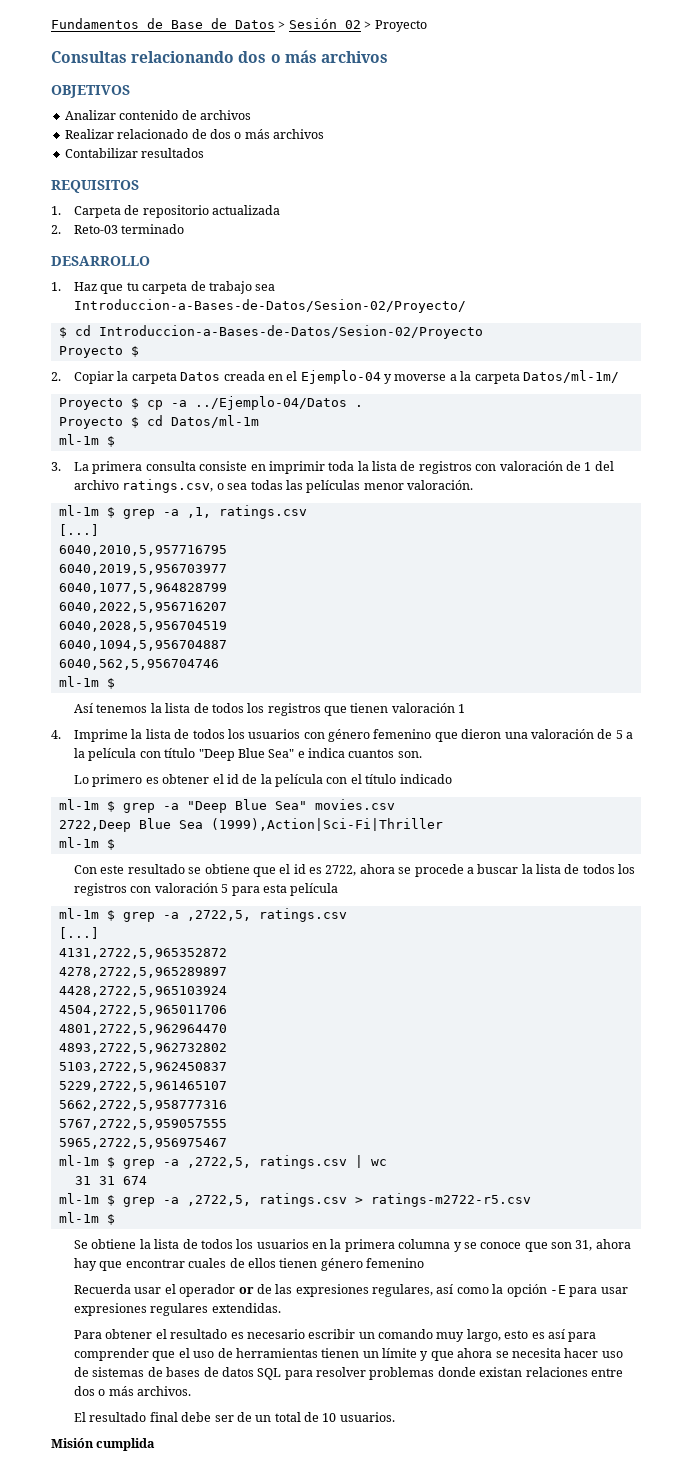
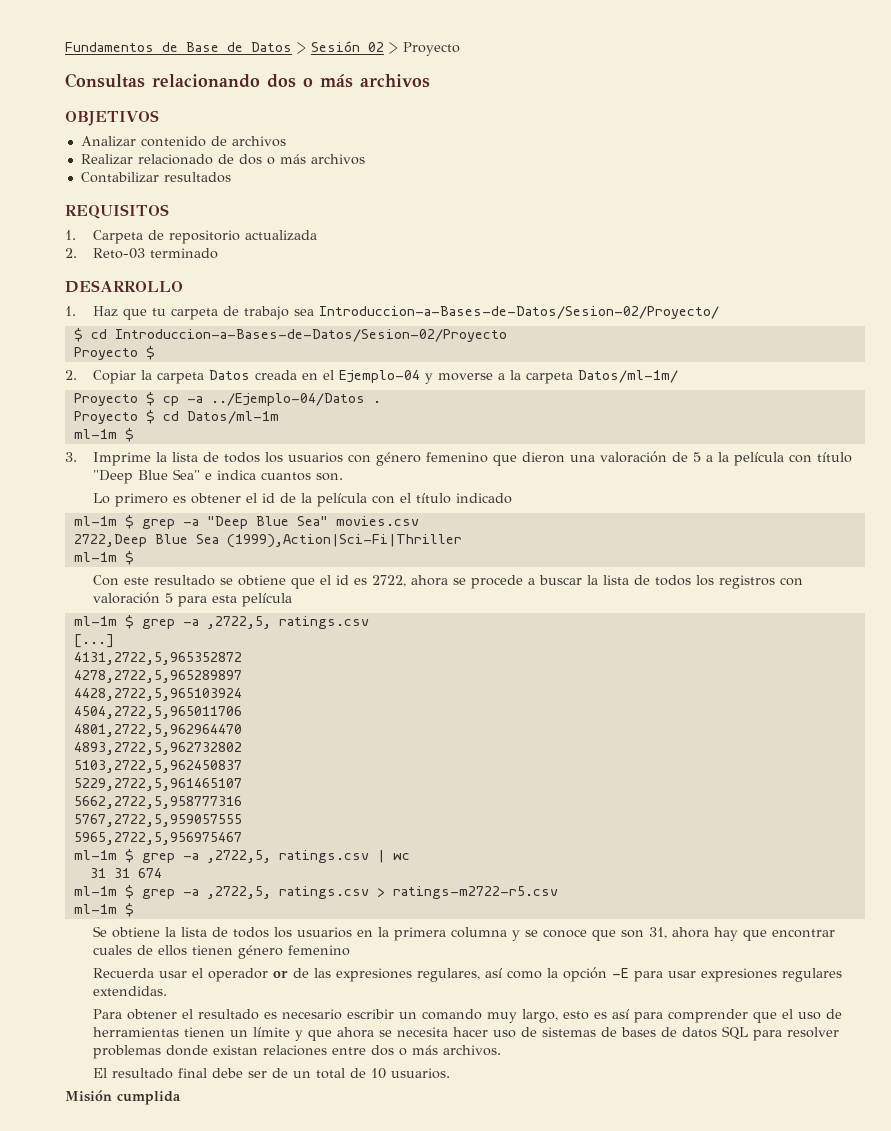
[74,461,614,474] [74,479,474,493] [58,505,307,519] [58,524,99,536] [58,545,227,556] [58,564,227,575] [58,583,227,594] [58,602,227,613] [58,621,227,632] [58,640,227,651] [58,659,219,670] [58,676,115,689] [74,703,466,716] [51,730,61,739] La primera consulta consiste en imprimir toda la lista de registros con valoración de 1 del archivo ratings.csv, o sea todas las películas menor valoración. // ml-1m $ grep -a ,1, ratings.csv // [...] // 6040,2010,5,957716795 // 6040,2019,5,956703977 // 6040,1077,5,964828799 // 6040,2022,5,956716207 // 6040,2028,5,956704519 // 6040,1094,5,956704887 // 6040,562,5,956704746 // ml-1m $ // Así tenemos la lista de todos los registros que tienen valoración 1 // 4. -> (77, 457) none

